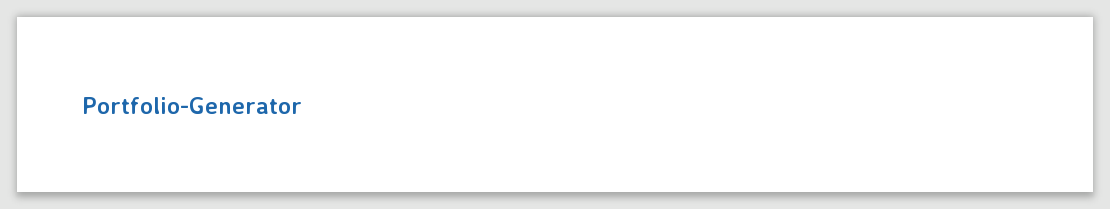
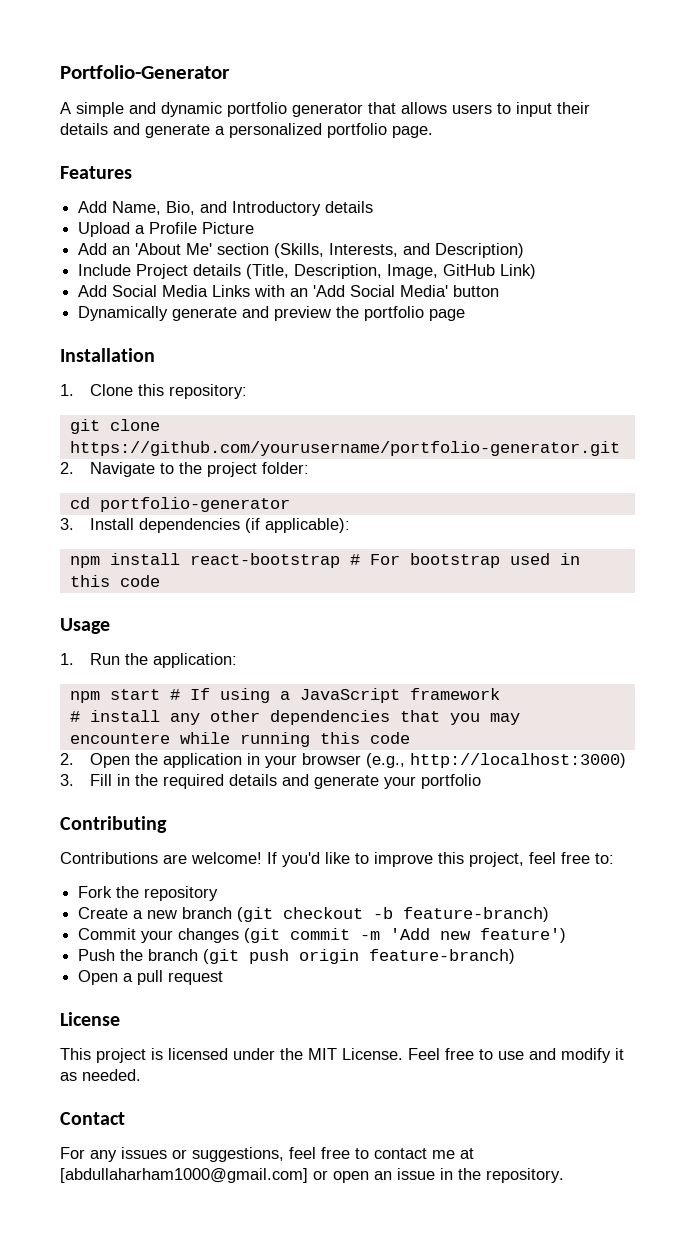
(302, 105) none -> [60,102,590,117] [60,123,433,138] [60,166,132,179] [78,201,374,216] [78,222,255,237] [78,243,525,258] [78,264,537,279] [78,285,500,297] [78,306,466,321] [60,348,155,362] [60,384,248,399] [69,419,160,434] [69,441,620,456] [60,462,310,477] [69,497,290,512] [60,518,351,533] [69,553,580,568] [69,575,160,587] [60,618,110,634] [60,653,238,668] [69,688,500,703] [69,710,520,725] [69,732,410,747] [60,753,627,768] [60,774,482,789] [60,816,167,833] [60,852,614,867] [78,886,219,901] [78,907,550,922] [78,928,567,943] [78,949,516,964] [78,970,224,985] [60,1012,120,1026] [60,1048,624,1063] [60,1069,141,1081] [60,1112,125,1125] [60,1147,474,1162] [60,1168,564,1183] // A simple and dynamic portfolio generator that allows users to input their details and generate a personalized portfolio page. // Features // Add Name, Bio, and Introductory details // Upload a Profile Picture // Add an 'About Me' section (Skills, Interests, and Description) // Include Project details (Title, Description, Image, GitHub Link) // Add Social Media Links with an 'Add Social Media' button // Dynamically generate and preview the portfolio page // Installation // 1. Clone this repository: // git clone https://github.com/yourusername/portfolio-generator.git // 2. Navigate to the project folder: // cd portfolio-generator // 3. Install dependencies (if applicable): // npm install react-bootstrap # For bootstrap used in this code // Usage // 1. Run the application: // npm start # If using a JavaScript framework // # install any other dependencies that you may encountere while running this code // 2. Open the application in your browser (e.g., http://localhost:3000) // 3. Fill in the required details and generate your portfolio // Contributing // Contributions are welcome! If you'd like to improve this project, feel free to: // Fork the repository // Create a new branch (git checkout -b feature-branch) // Commit your changes (git commit -m 'Add new feature') // Push the branch (git push origin feature-branch) // Open a pull request // License // This project is licensed under the MIT License. Feel free to use and modify it as needed. // Contact // For any issues or suggestions, feel free to contact me at [abdullaharham1000@gmail.com] or open an issue in the repository.

